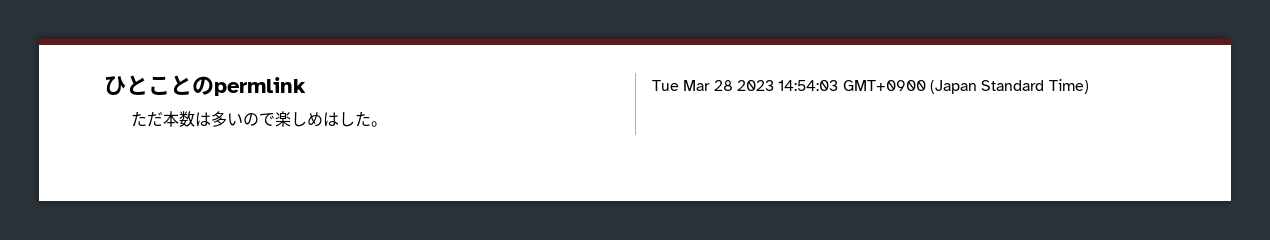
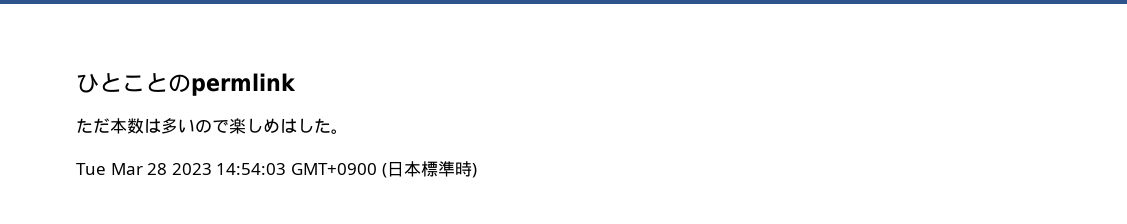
[929,79,1089,94] (Japan Standard Time) -> [381,161,477,178] (日本標準時)

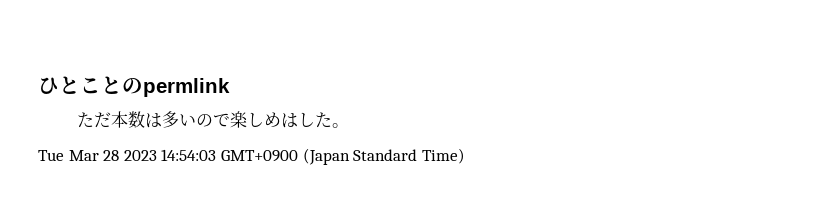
[381,161,477,178] (日本標準時) -> [302,148,465,165] (Japan Standard Time)

